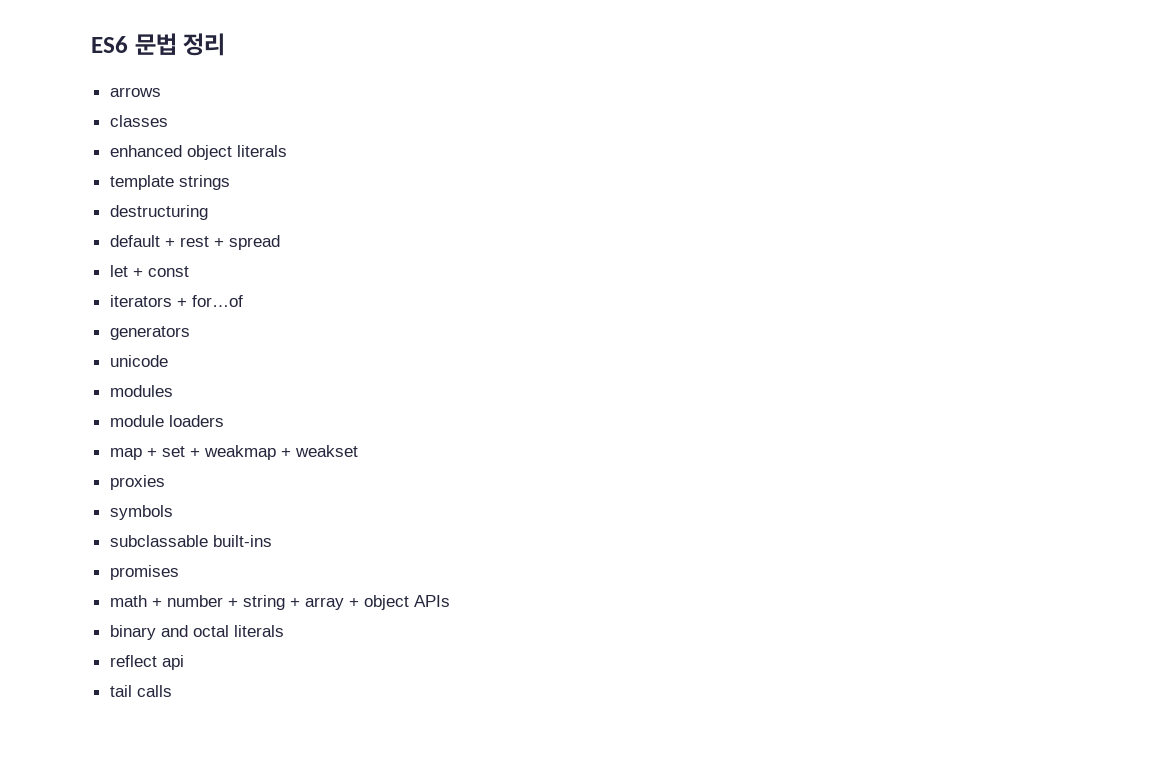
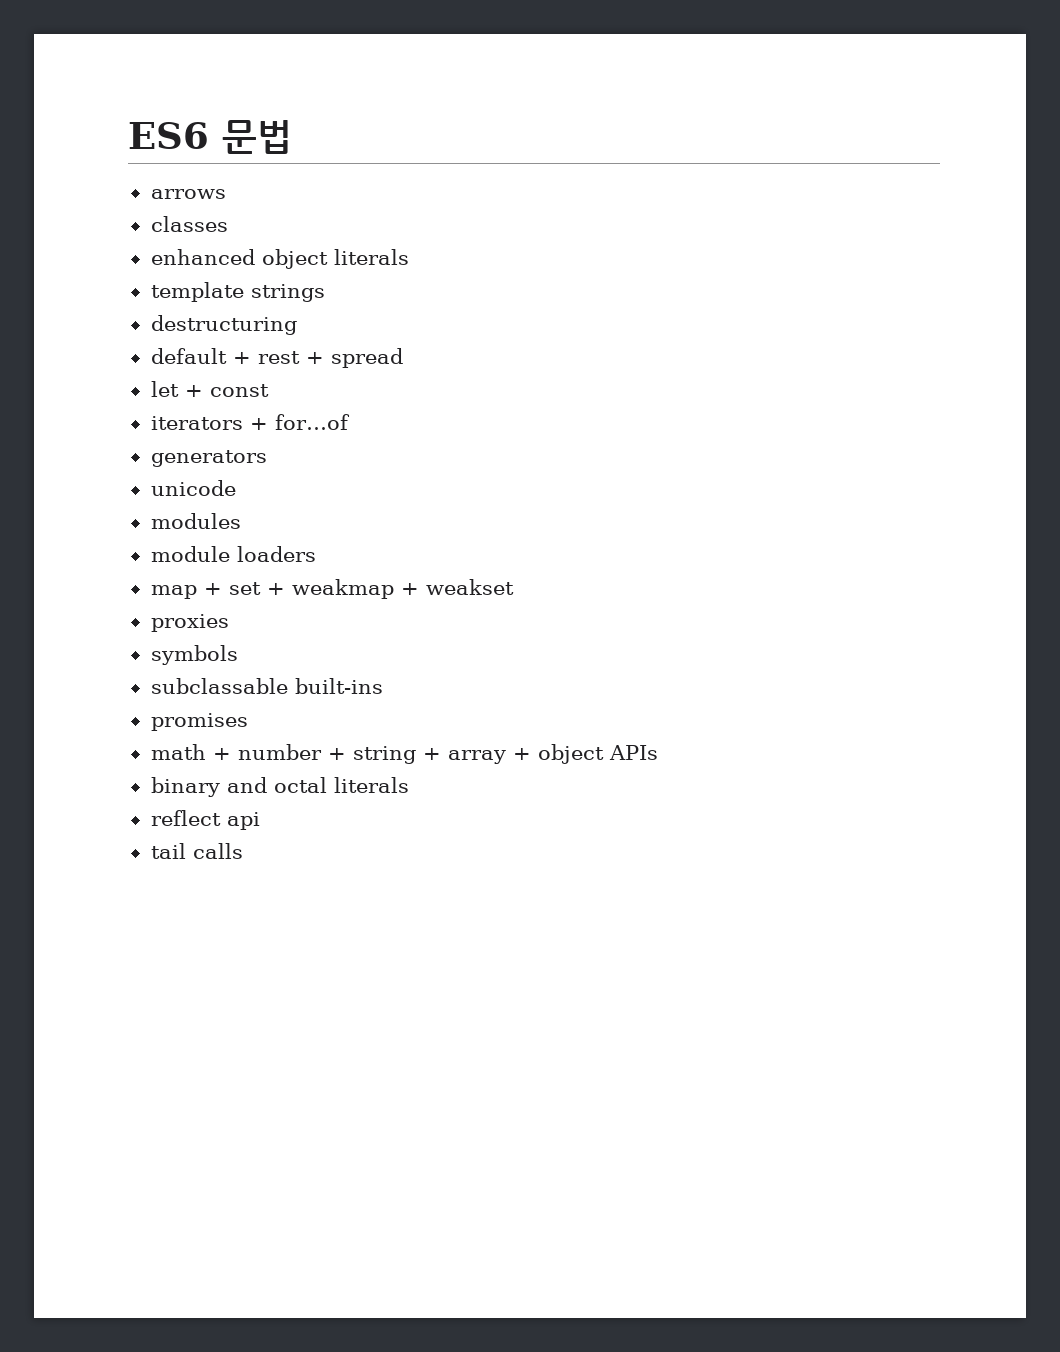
[183,33,226,56] 정리 -> (292, 137) none

